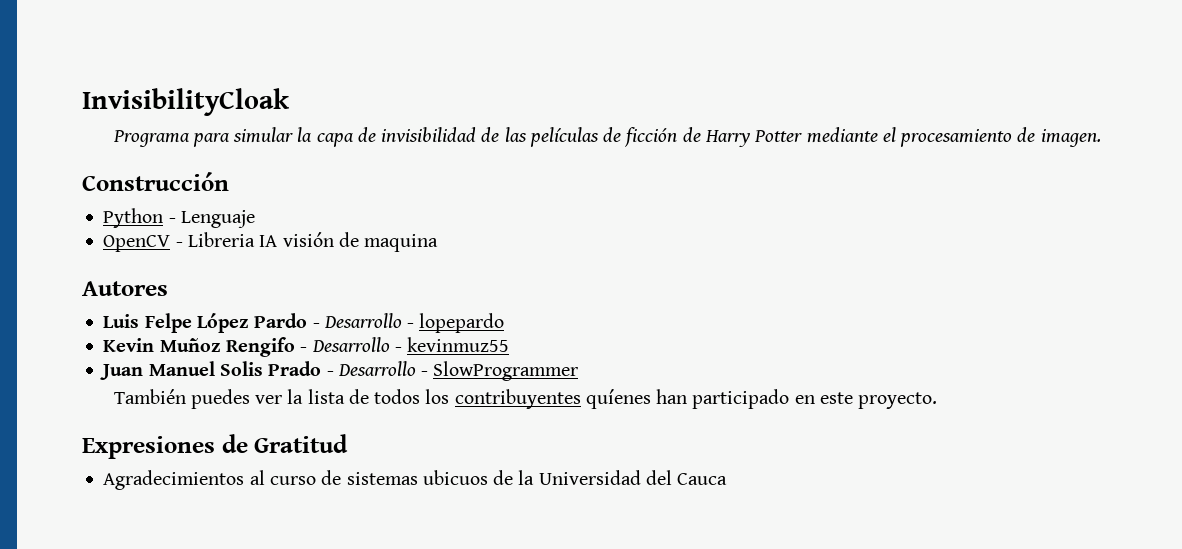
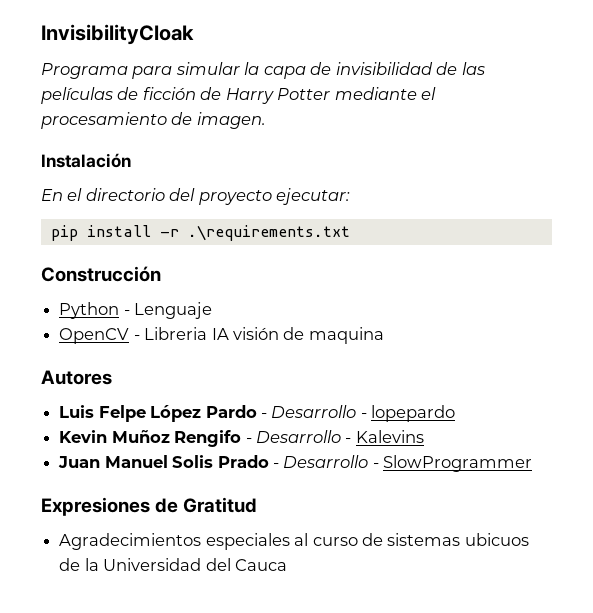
(1101, 138) none -> [41,153,131,168] [41,188,351,205] [50,225,350,241] // Instalación // En el directorio del proyecto ejecutar: // pip install -r .\requirements.txt
[407,337,510,352] kevinmuz55 -> [355,430,424,443] Kalevins
[113,389,938,409] // También puedes ver la lista de todos los contribuyentes quíenes han participado en este proyecto. -> (533, 463) none
(245, 480) none -> [205,533,290,550] especiales

